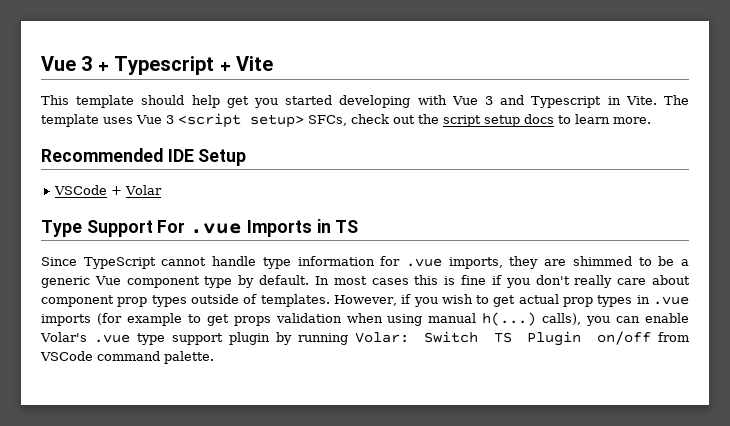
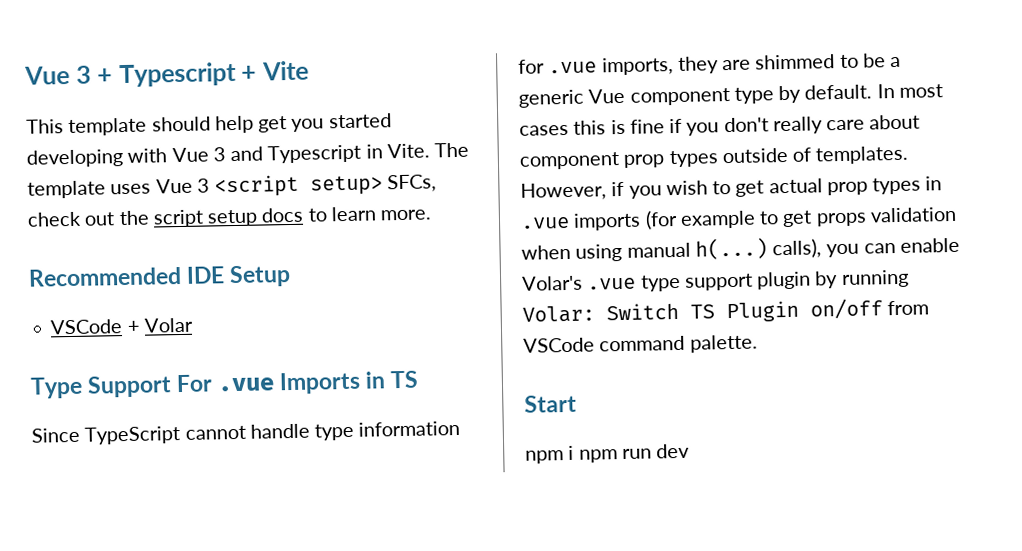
(214, 357) none -> [524,394,577,413] [525,443,691,464] // Start // npm i npm run dev

